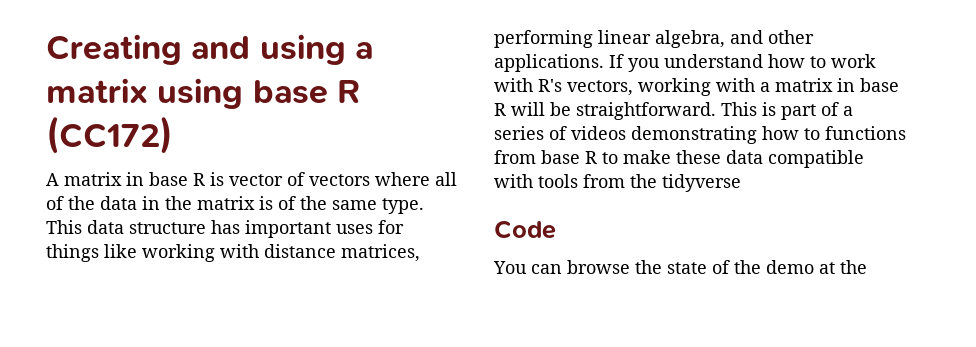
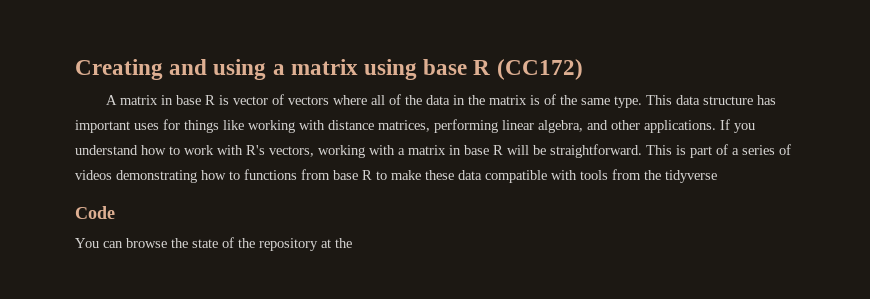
[766,260,814,274] demo -> [259,238,318,251] repository

